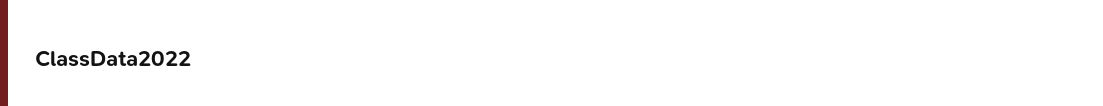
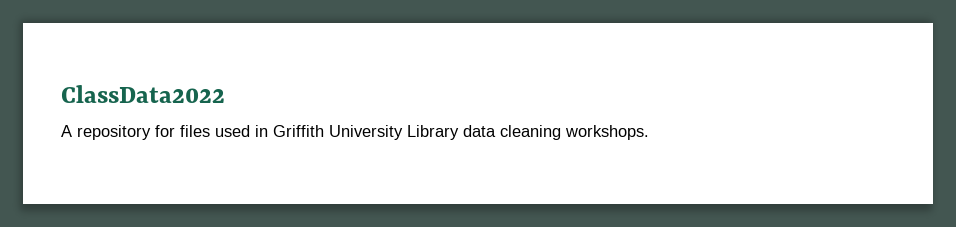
(191, 58) none -> [61,125,649,140] // A repository for files used in Griffith University Library data cleaning workshops.

